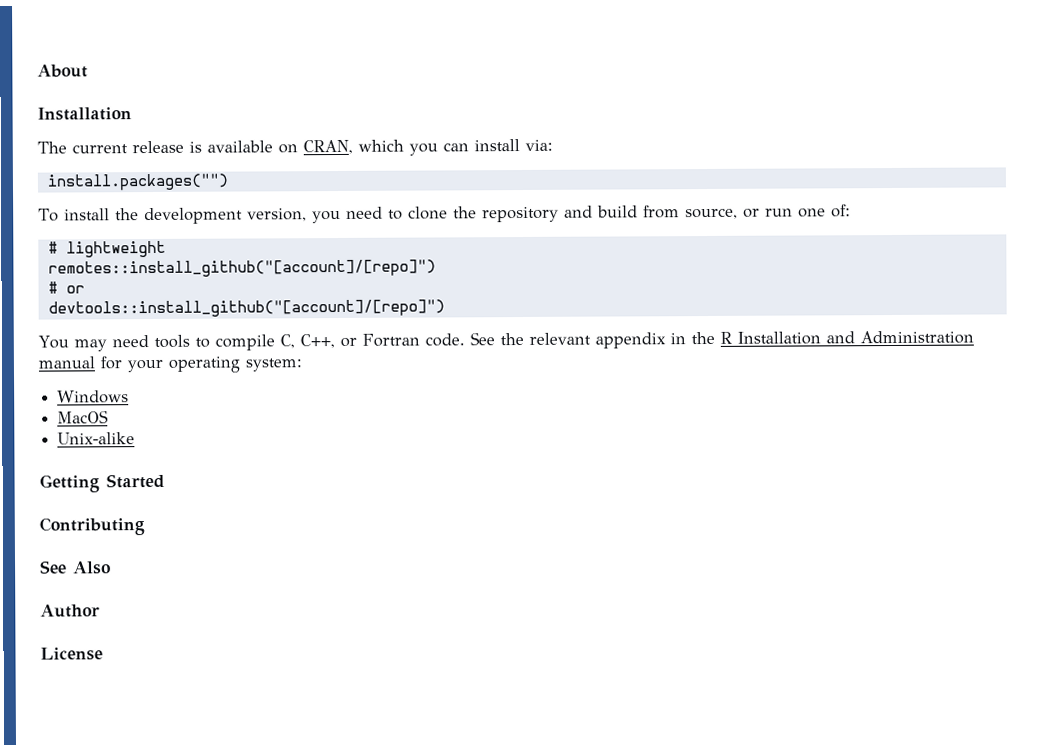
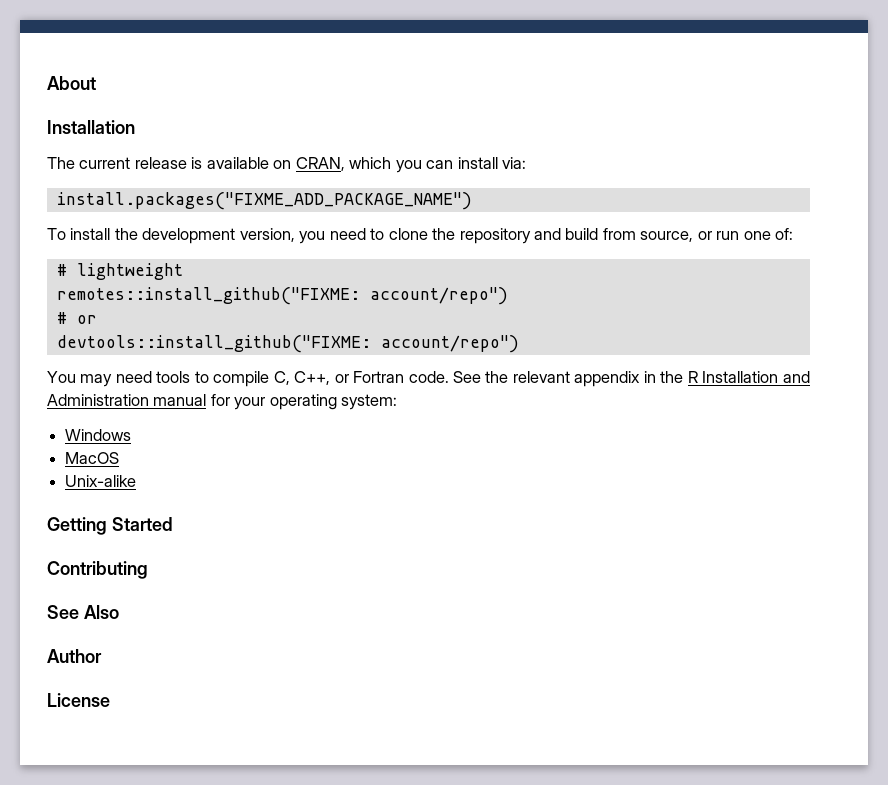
[46,173,229,191] install.packages("") -> [56,192,472,210] install.packages("FIXME_ADD_PACKAGE_NAME")
[47,259,436,278] remotes::install_github("[account]/[repo]") -> [56,287,508,305] remotes::install_github("FIXME: account/repo")
[47,299,445,318] devtools::install_github("[account]/[repo]") -> [56,335,519,353] devtools::install_github("FIXME: account/repo")

